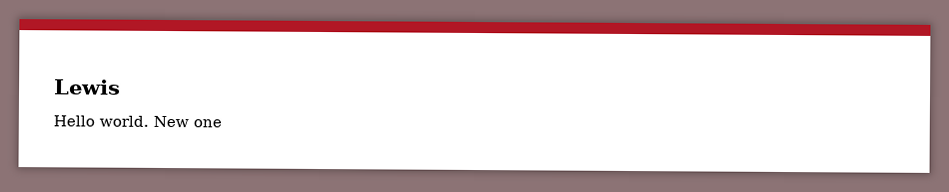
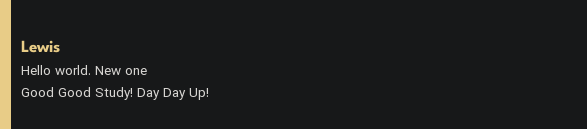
(222, 123) none -> [21,87,209,100] // Good Good Study! Day Day Up!

